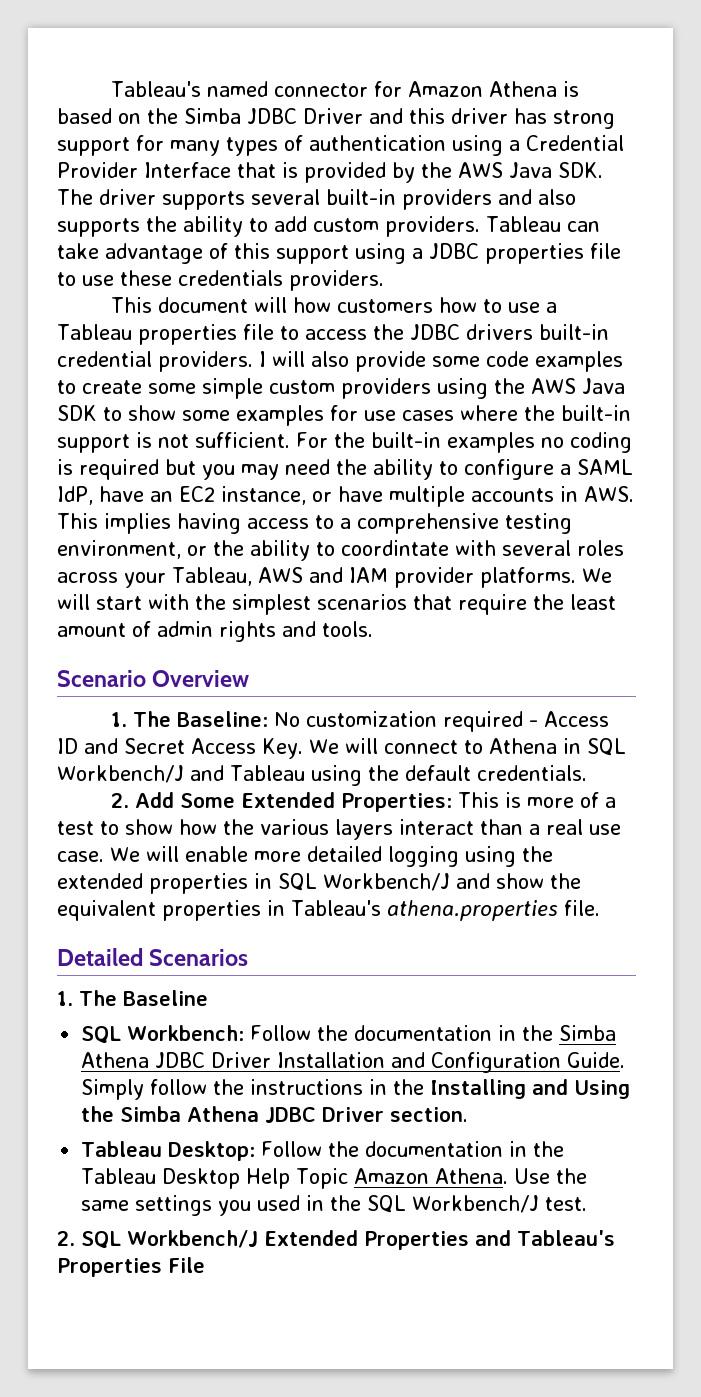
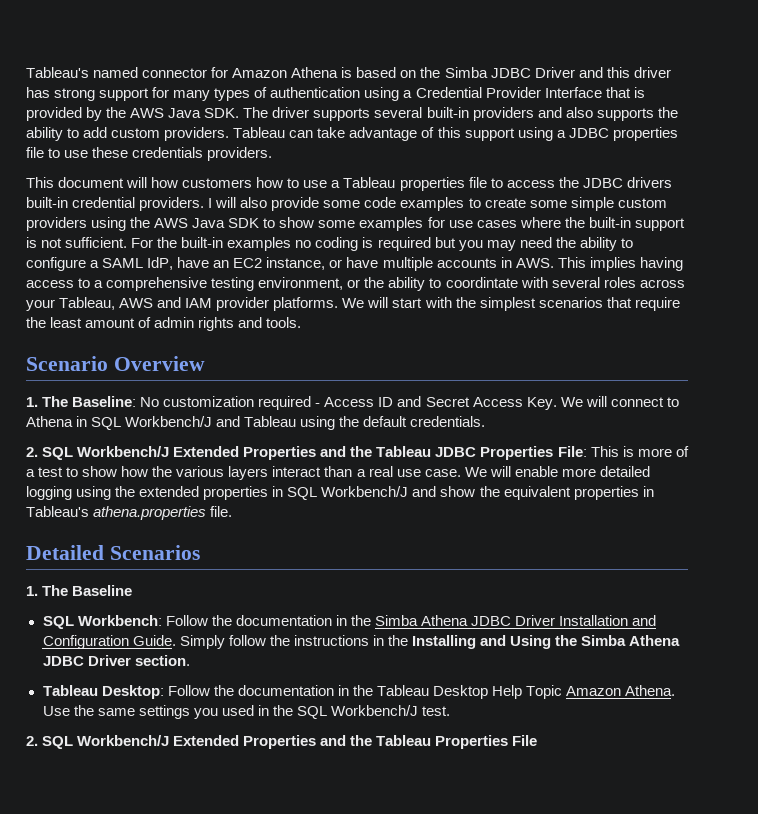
[135,792,453,812] Add Some Extended Properties: -> [42,446,587,460] SQL Workbench/J Extended Properties and the Tableau JDBC Properties File:
[516,1230,615,1246] Tableau's -> [350,735,432,746] the Tableau

